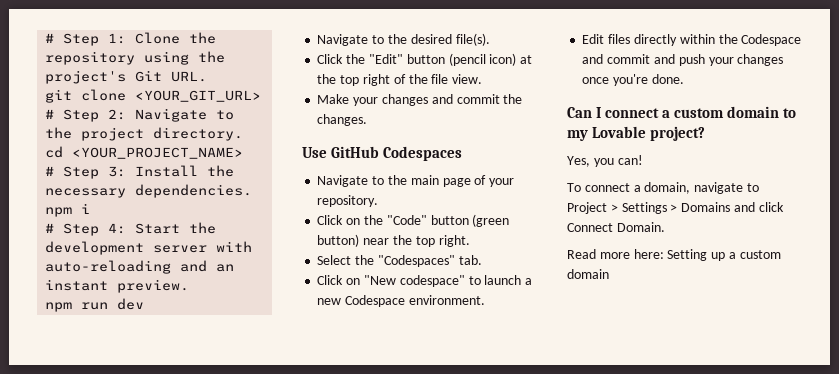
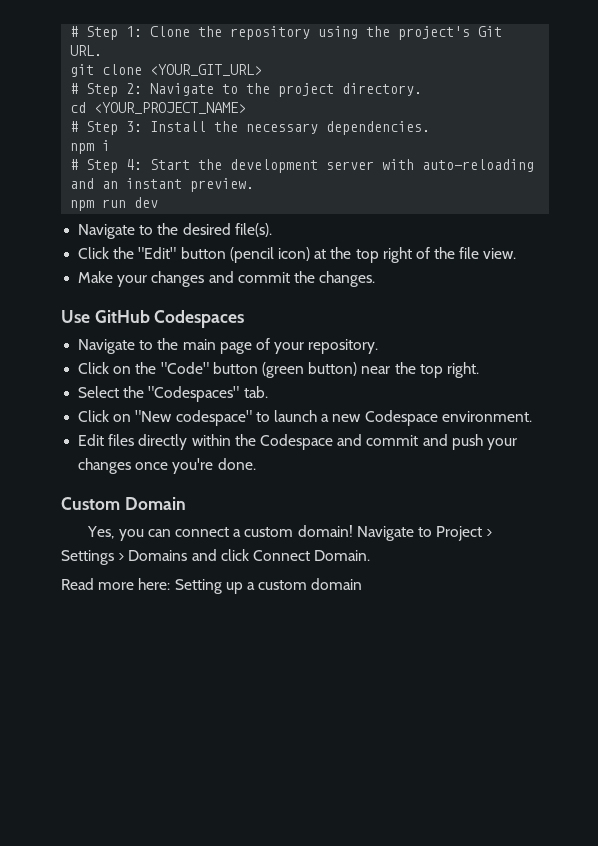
[567,106,797,118] [567,126,706,141] [567,155,643,167] [567,182,744,194] Can I connect a custom domain to my Lovable project? // Yes, you can! // To connect a domain, navigate -> [61,497,186,510] [87,525,414,541] Custom Domain // Yes, you can connect a custom domain! Navigate

